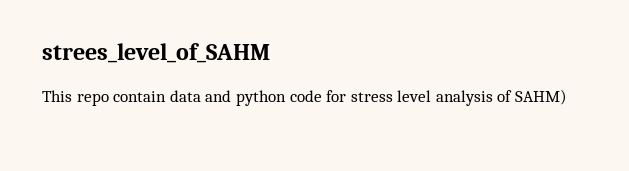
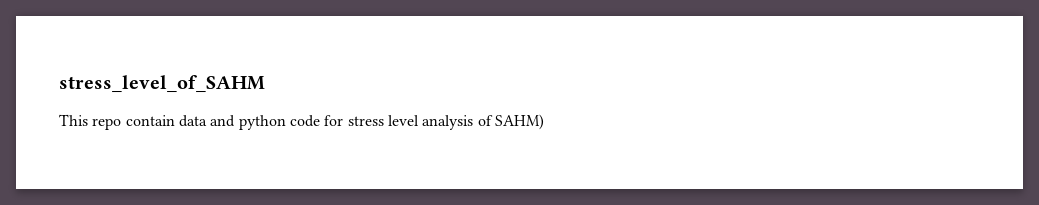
[42,43,270,63] strees_level_of_SAHM -> [59,75,265,93] stress_level_of_SAHM

